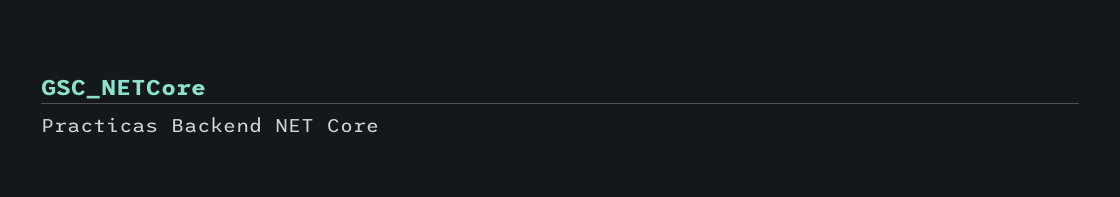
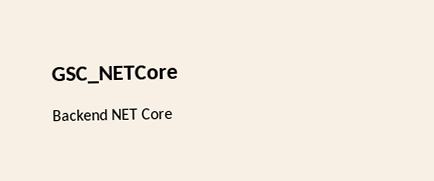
[41,117,158,133] Practicas -> (178, 74) none

